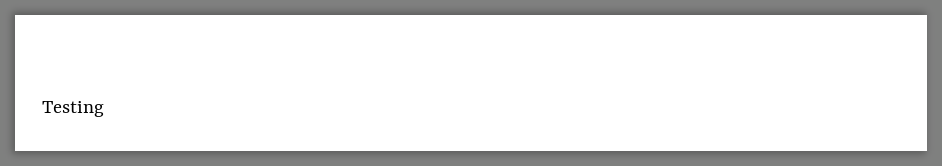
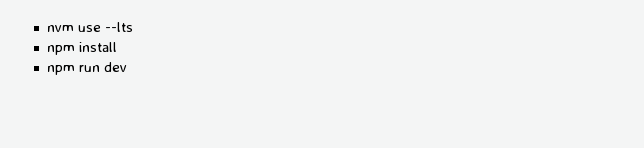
[42,101,104,117] Testing -> [46,22,133,32] [46,42,117,55] [46,62,127,75] nvm use --lts // npm install // npm run dev

